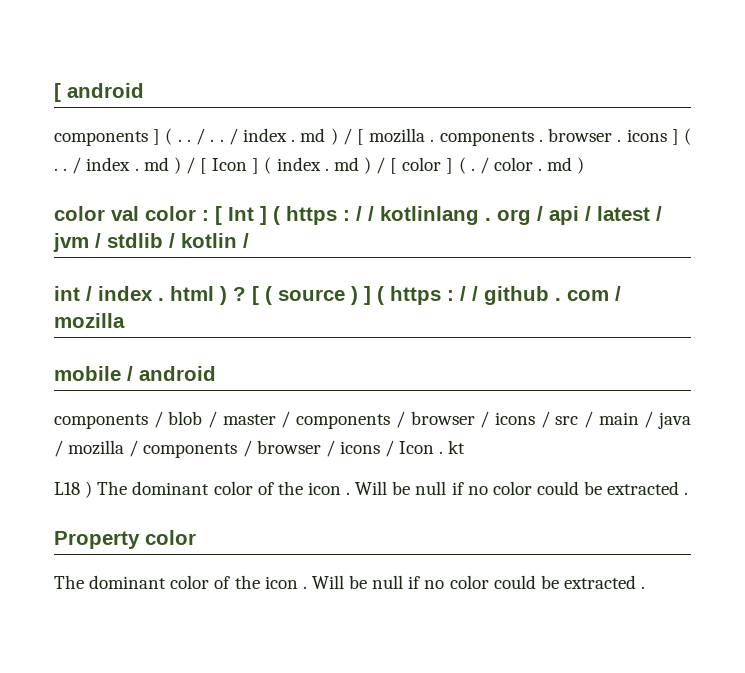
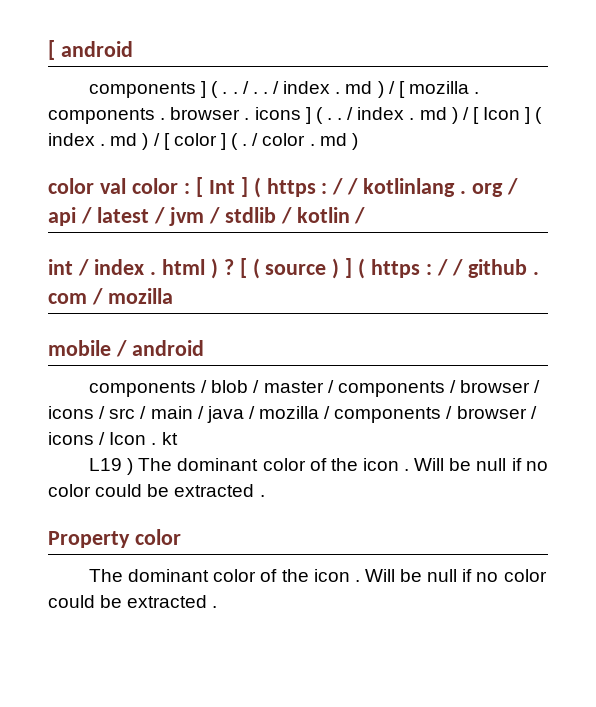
[54,482,80,495] L18 -> [89,458,123,471] L19

